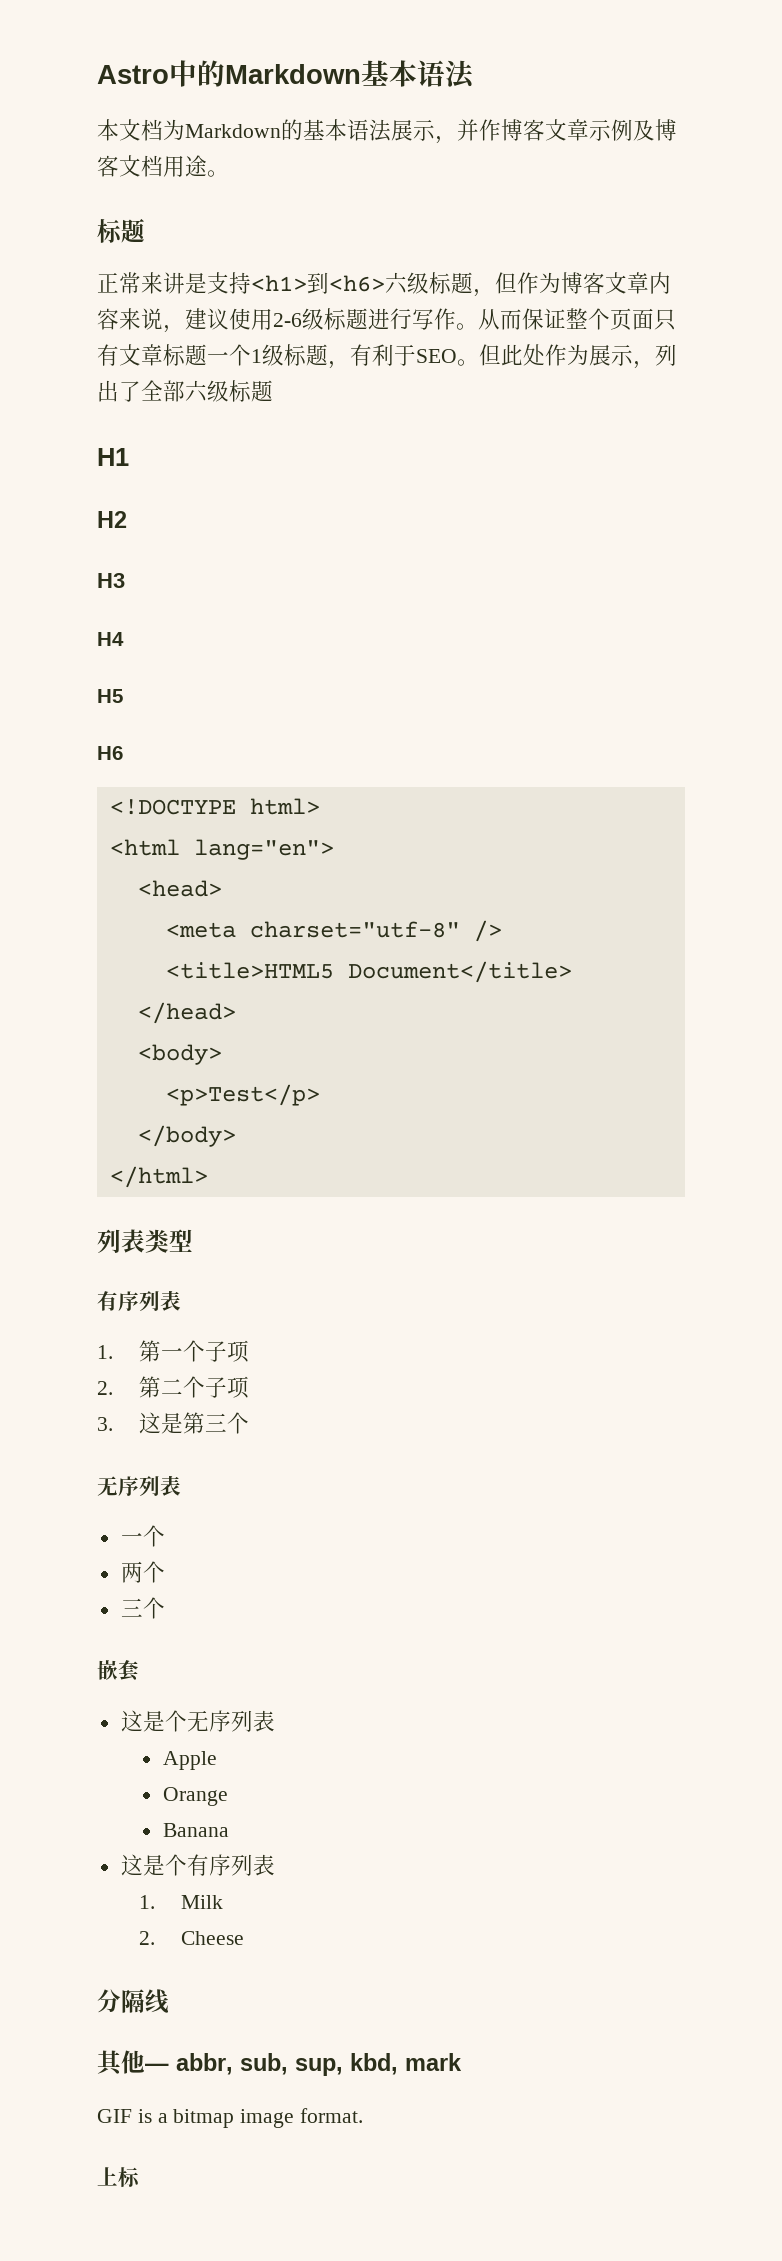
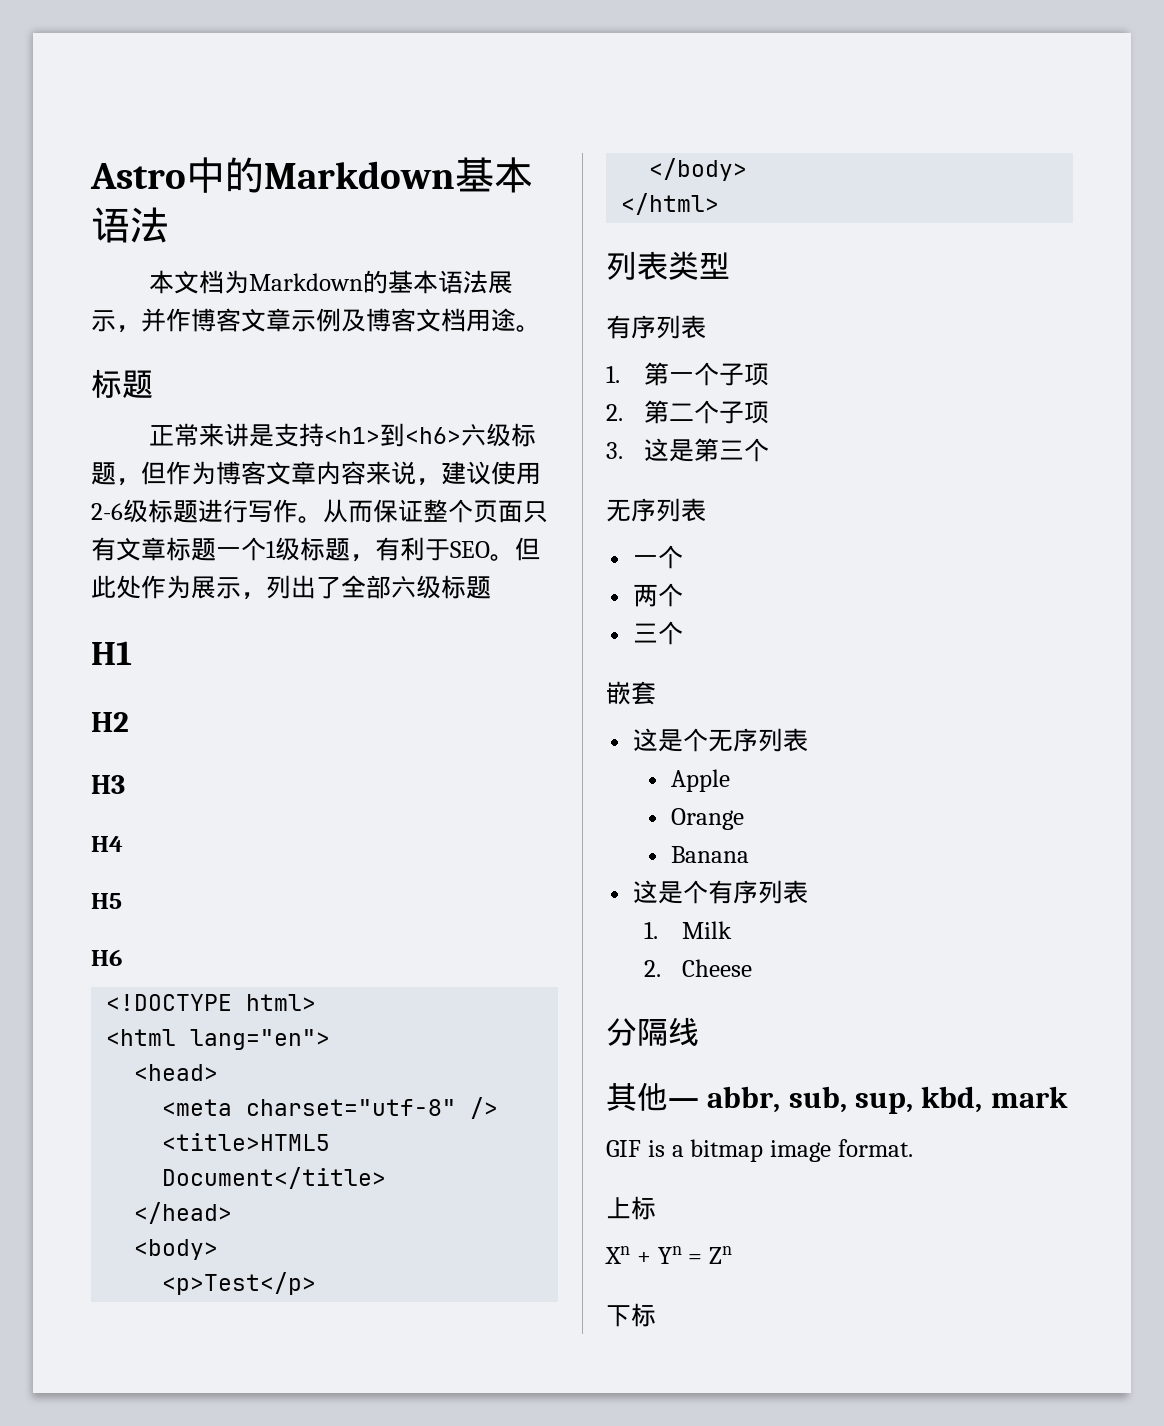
(140, 2177) none -> [605,1246,732,1264] [606,1303,656,1327] // Xn + Yn = Zn // 下标

